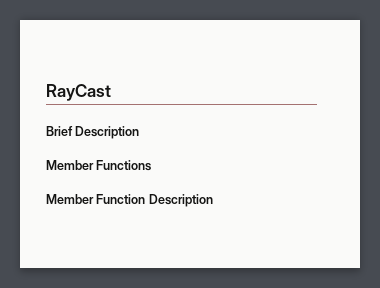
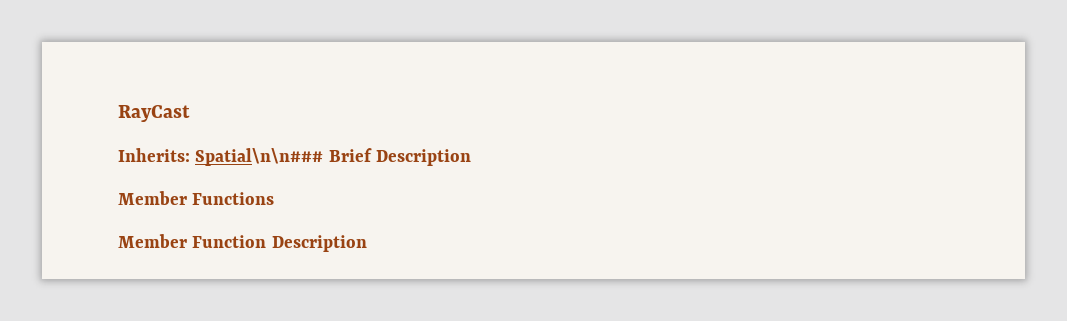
(111, 92) none -> [118,148,324,166] Inherits: Spatial\n\n###

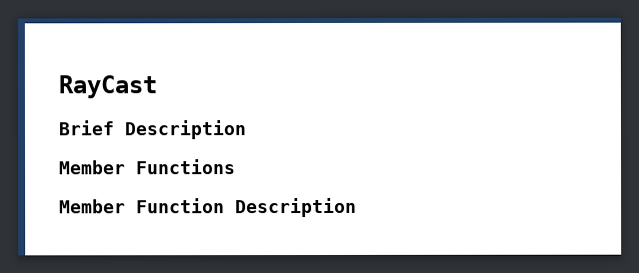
[118,148,324,166] Inherits: Spatial\n\n### -> (157, 87) none

